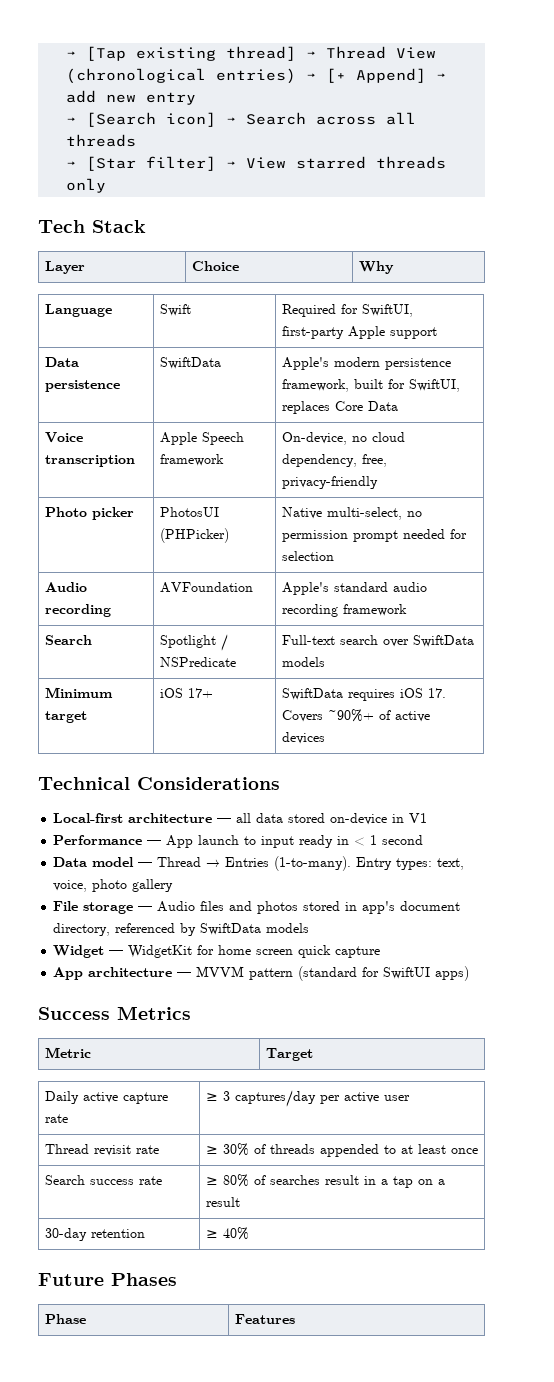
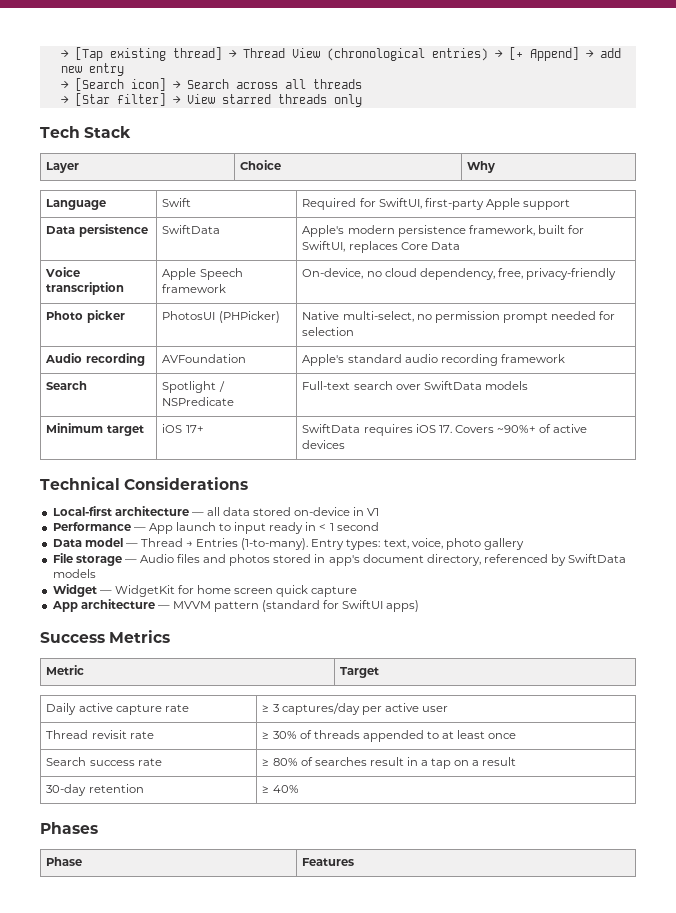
[38,1273,104,1286] Future -> (299, 789) none

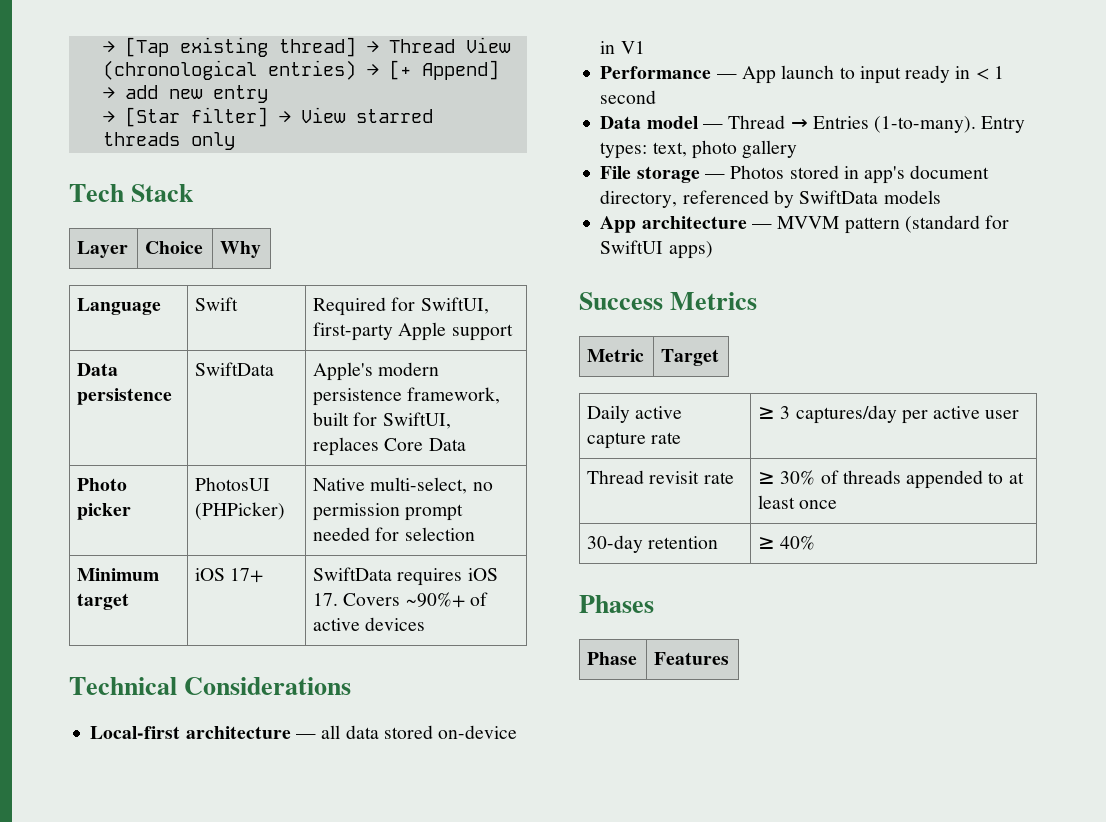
[60,78,362,91] // → [Search icon] → Search across all threads -> (268, 94) none
[45,267,81,277] [46,282,125,295] [162,268,243,280] [162,284,227,293] [302,268,616,280] // Voice transcription | Apple Speech framework | On-device, no cloud dependency, free, privacy-friendly -> (466, 444) none
[45,353,145,366] [162,354,247,363] [302,354,565,366] [46,381,88,390] [162,381,225,393] [162,397,235,406] [302,381,528,390] // Audio recording | AVFoundation | Apple's standard audio recording framework // Search | Spotlight / NSPredicate | Full-text search over SwiftData models -> (475, 534) none
[411,538,443,549] voice, -> (687, 149) none
[139,554,271,566] Audio files and photos -> [730,165,785,179] Photos
[52,584,358,597] // Widget — WidgetKit for home screen quick capture -> (941, 197) none
[46,757,162,766] [262,757,517,769] // Search success rate | ≥ 80% of searches result in a tap on a result -> (838, 504) none

